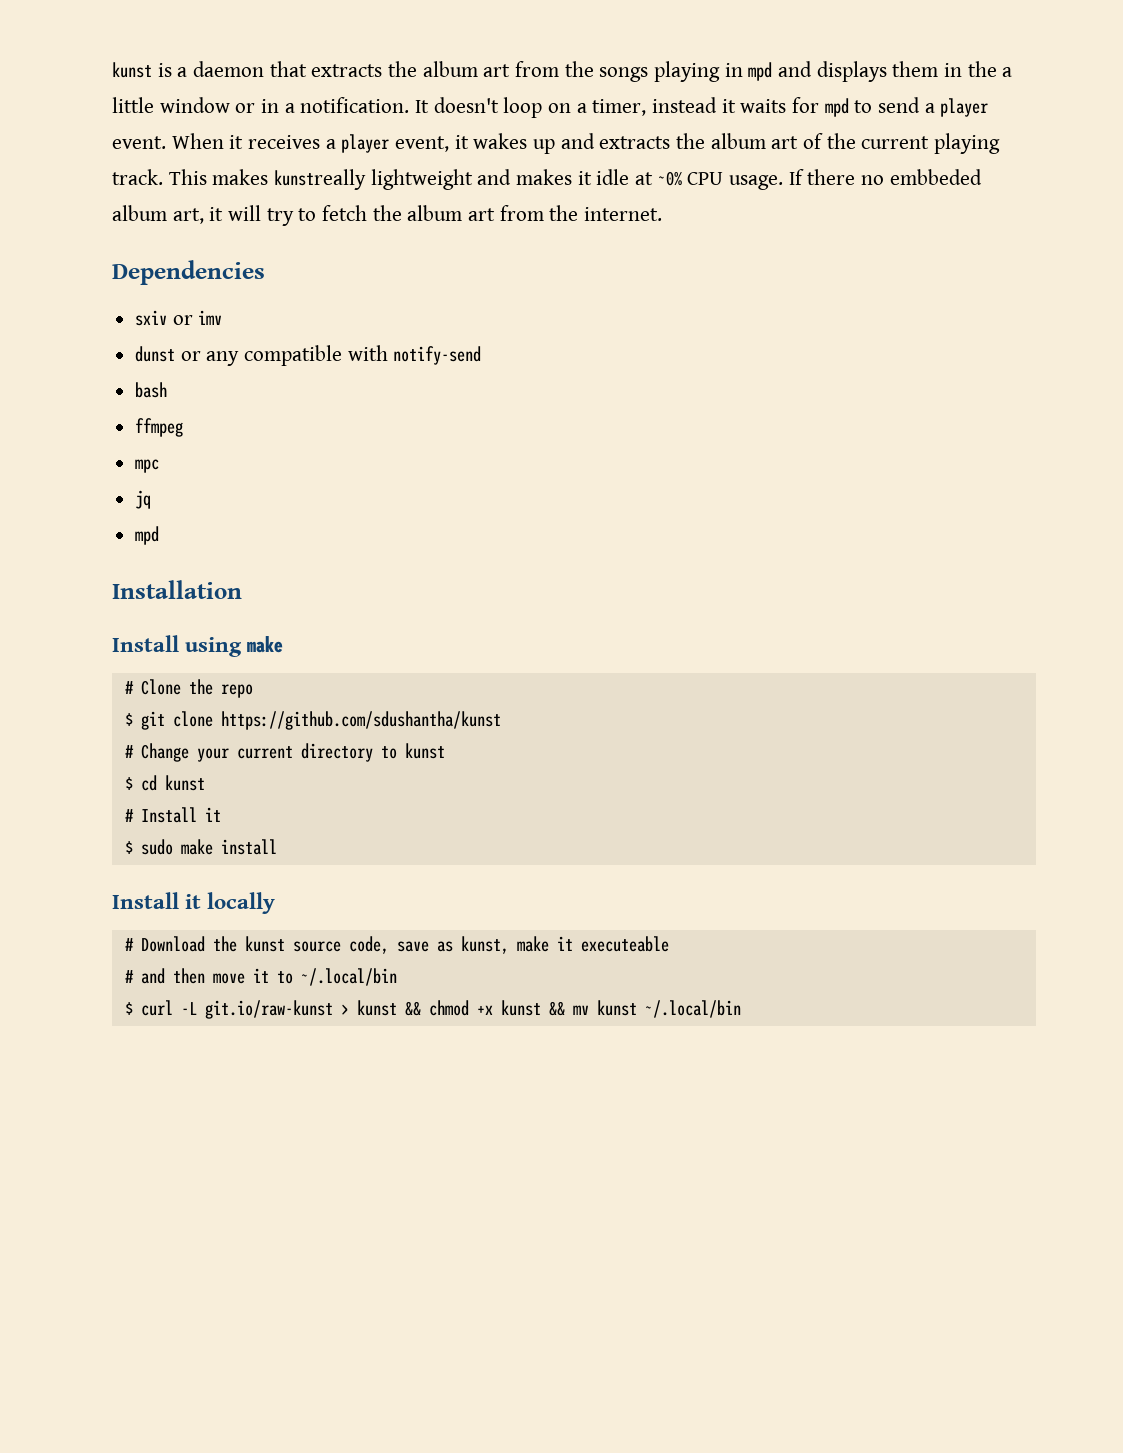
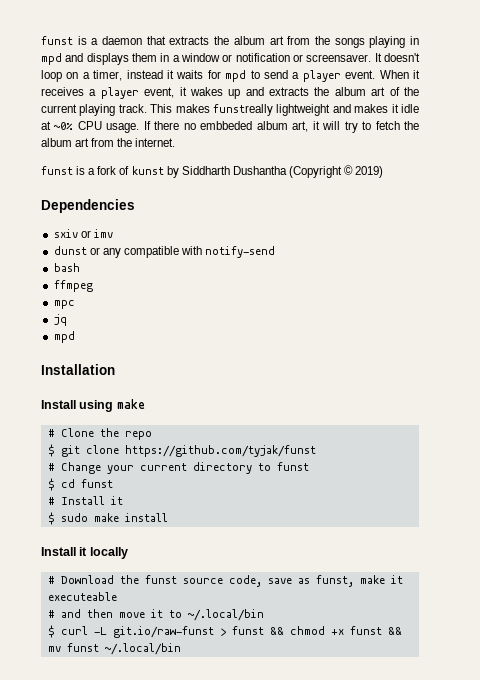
[112,62,152,78] kunst -> [41,36,73,45] funst
[967,61,1013,77] [112,97,410,113] the a little window or in a notification. -> [172,53,372,62] a window or notification or screensaver.
[274,169,367,190] kunstreally -> [213,104,273,116] funstreally
(663, 214) none -> [41,165,384,178] // funst is a fork of kunst by Siddharth Dushantha (Copyright © 2019)
[220,711,501,730] https://github.com/sdushantha/kunst -> [124,445,316,457] https://github.com/tyjak/funst
[404,743,445,759] kunst -> [276,462,309,471] funst
[164,775,205,791] kunst -> [80,479,113,488] funst
[244,936,285,952] kunst -> [144,575,177,584] funst
[460,936,509,954] kunst, -> [315,575,354,587] funst,
[204,1000,397,1019] git.io/raw-kunst > kunst -> [112,626,264,638] git.io/raw-funst > funst
[500,1000,541,1016] kunst -> [349,626,382,635] funst
[596,1000,637,1016] kunst -> [66,643,99,652] funst

